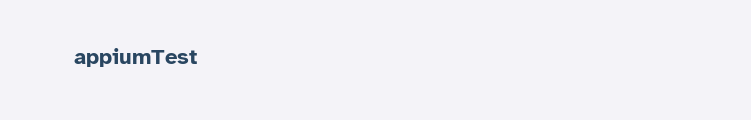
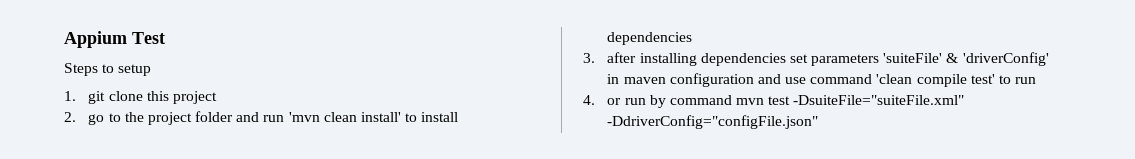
[74,48,197,67] appiumTest -> [64,31,165,48] [64,63,152,76] [64,91,217,104] [64,111,459,125] [607,32,693,45] [583,52,1049,66] [607,73,1037,87] [583,95,965,108] [607,115,819,129] Appium Test // Steps to setup // 1. git clone this project // 2. go to the project folder and run 'mvn clean install' to install dependencies // 3. after installing dependencies set parameters 'suiteFile' & 'driverConfig' in maven configuration and use command 'clean compile test' to run // 4. or run by command mvn test -DsuiteFile="suiteFile.xml" -DdriverConfig="configFile.json"

